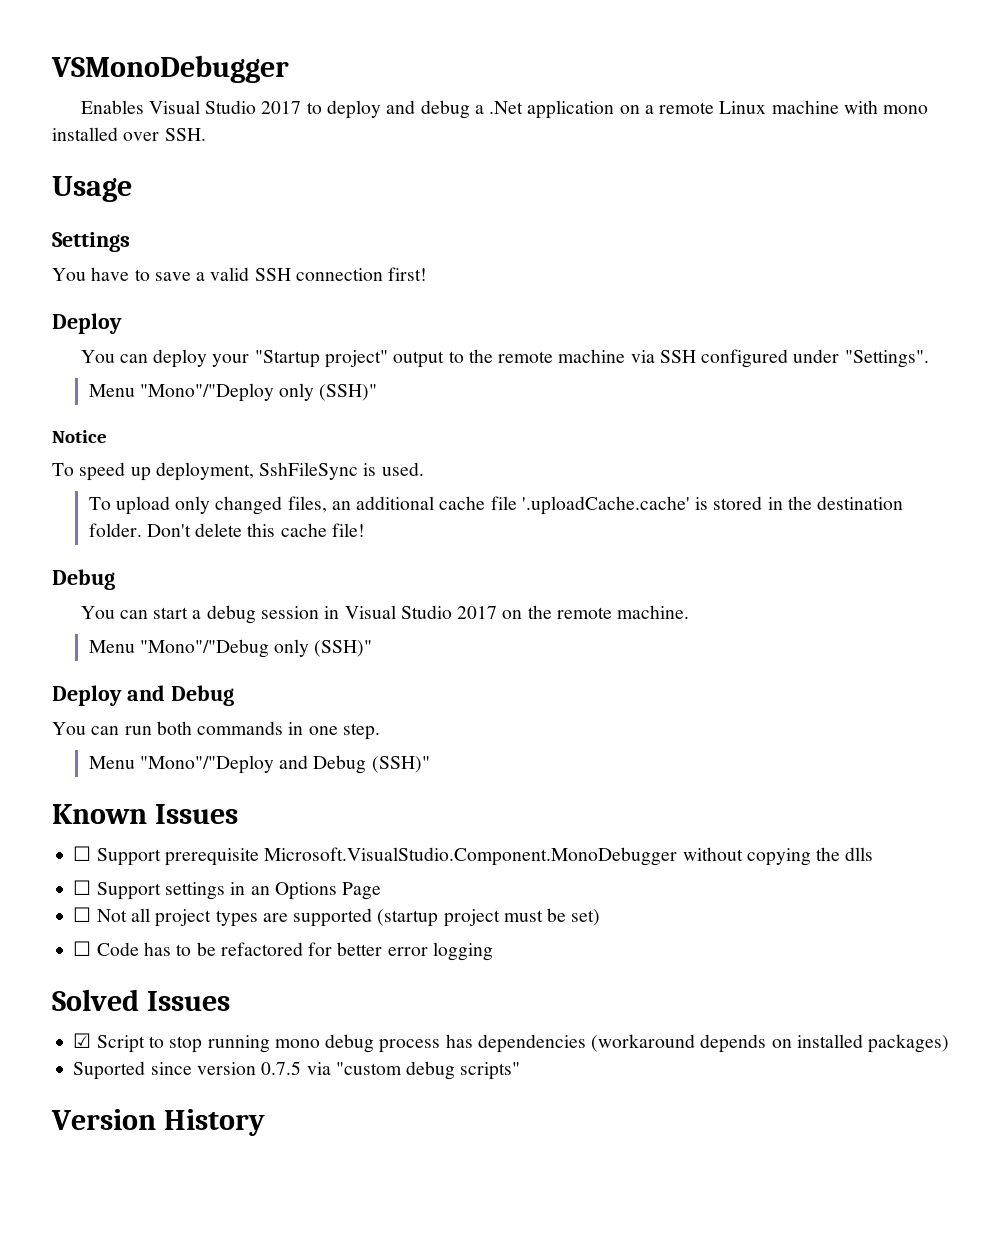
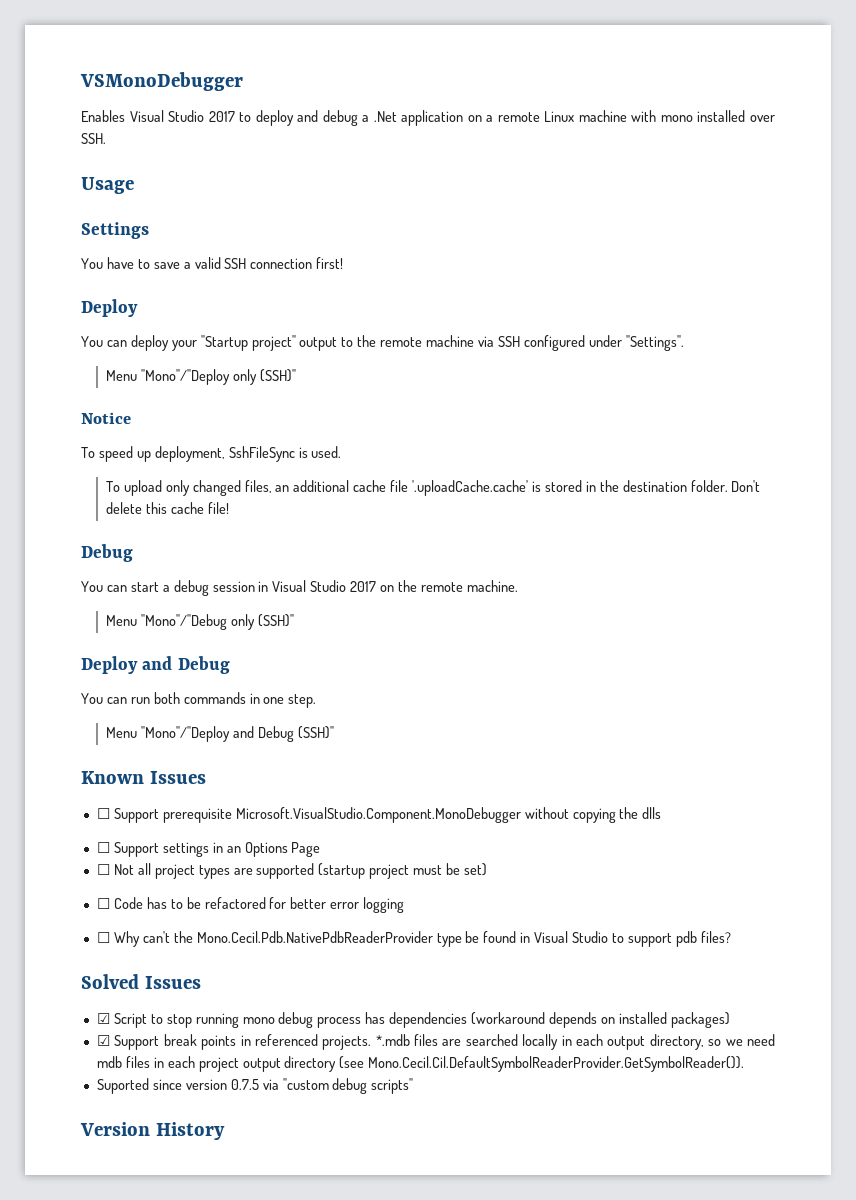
(493, 951) none -> [96,931,731,947] // ☐ Why can't the Mono.Cecil.Pdb.NativePdbReaderProvider type be found in Visual Studio to support pdb files?
(950, 1043) none -> [96,1034,775,1050] [96,1056,745,1072] // ☑ Support break points in referenced projects. *.mdb files are searched locally in each output directory, so we need mdb files in each project output directory (see Mono.Cecil.Cil.DefaultSymbolReaderProvider.GetSymbolReader()).

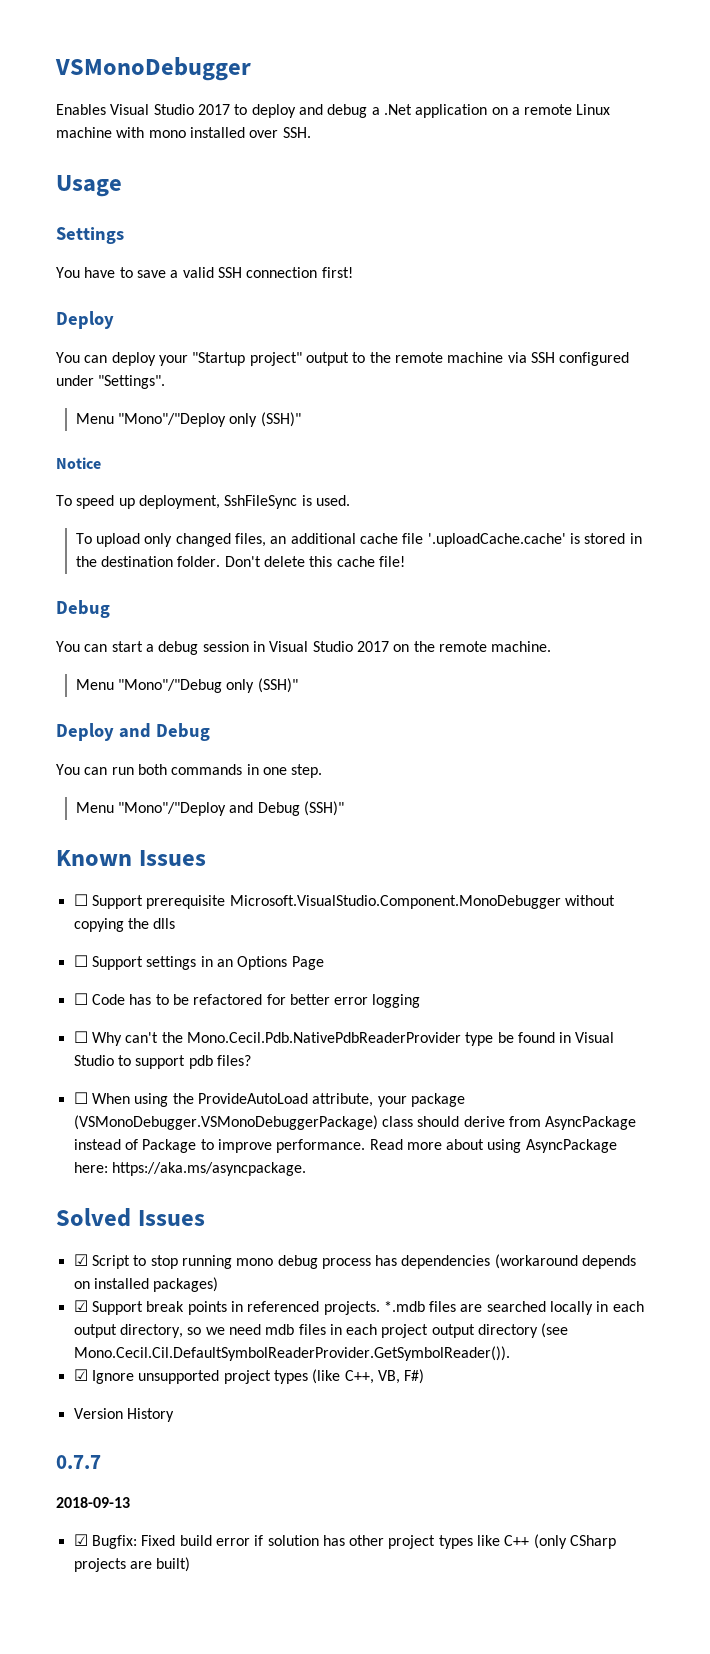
[96,863,488,879] // ☐ Not all project types are supported (startup project must be set) -> (324, 963) none
(731, 937) none -> [73,1092,465,1107] [73,1115,637,1130] [73,1139,617,1153] [73,1162,306,1176] // ☐ When using the ProvideAutoLoad attribute, your package (VSMonoDebugger.VSMonoDebuggerPackage) class should derive from AsyncPackage instead of Package to improve performance. Read more about using AsyncPackage here: https://aka.ms/asyncpackage.
[96,1078,414,1094] [80,1122,225,1140] Suported since version 0.7.5 via "custom debug scripts" // Version History -> [73,1369,425,1384] [73,1408,174,1422] [56,1455,101,1469] [56,1497,130,1508] [73,1534,617,1549] [73,1557,191,1572] ☑ Ignore unsupported project types (like C++, VB, F#) // Version History // 0.7.7 // 2018-09-13 // ☑ Bugfix: Fixed build error if solution has other project types like C++ (only CSharp projects are built)

